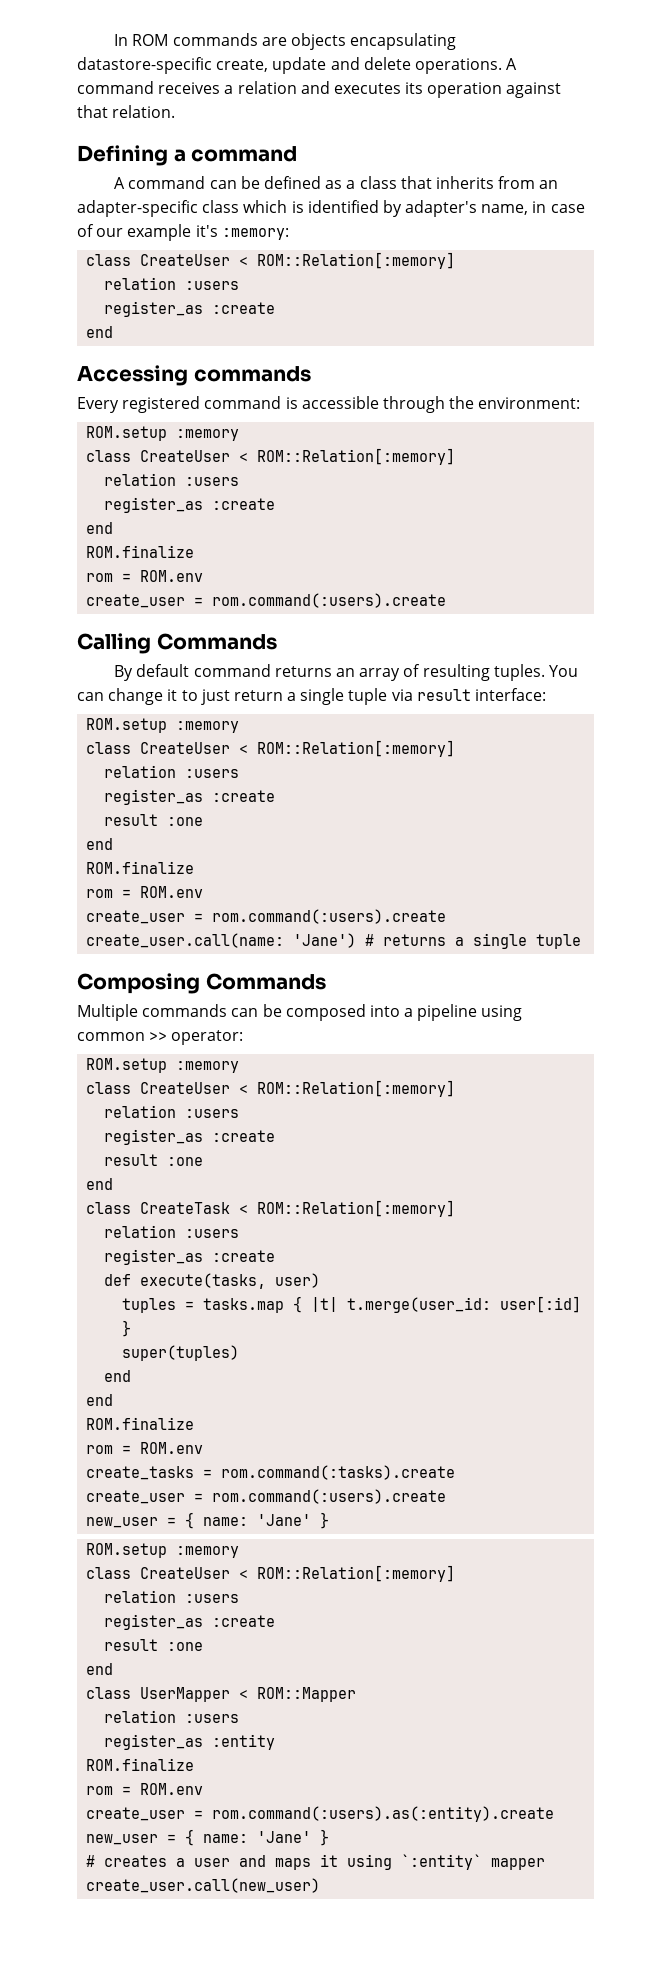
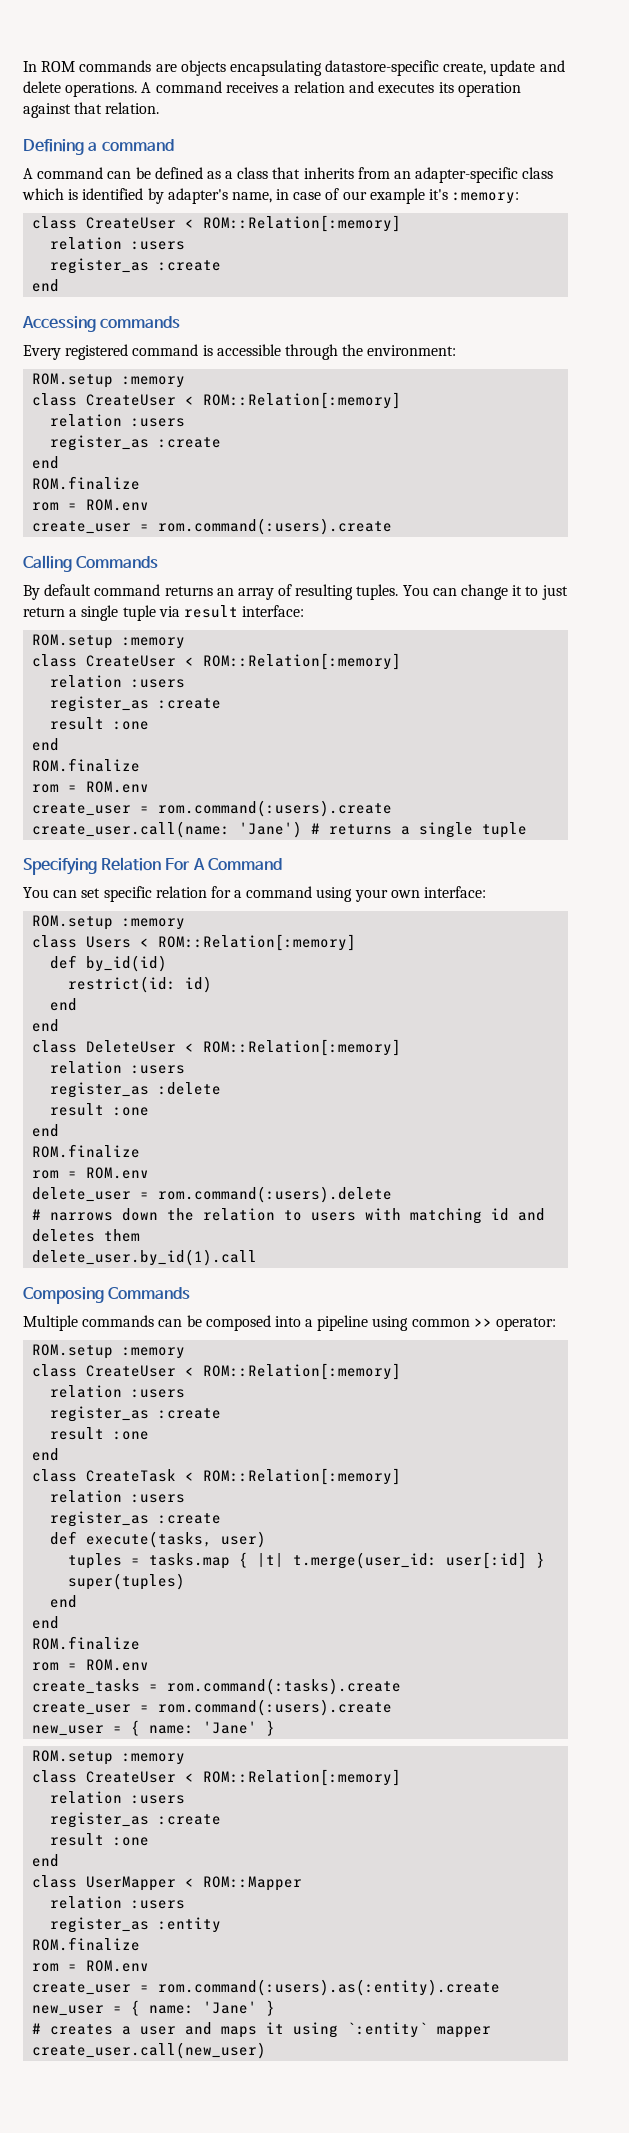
(582, 941) none -> [23,857,282,875] [23,886,487,902] [32,915,186,930] [32,934,357,951] [50,955,168,972] [68,976,213,993] [50,998,78,1011] [32,1019,60,1032] [32,1039,402,1056] [50,1061,186,1074] [50,1082,222,1098] [50,1103,150,1116] [32,1124,60,1137] [32,1144,141,1158] [32,1167,150,1179] [32,1186,393,1203] [32,1208,546,1224] [32,1229,141,1242] [32,1249,258,1266] // Specifying Relation For A Command // You can set specific relation for a command using your own interface: // ROM.setup :memory // class Users < ROM::Relation[:memory] // def by_id(id) // restrict(id: id) // end // end // class DeleteUser < ROM::Relation[:memory] // relation :users // register_as :delete // result :one // end // ROM.finalize // rom = ROM.env // delete_user = rom.command(:users).delete // # narrows down the relation to users with matching id and deletes them // delete_user.by_id(1).call

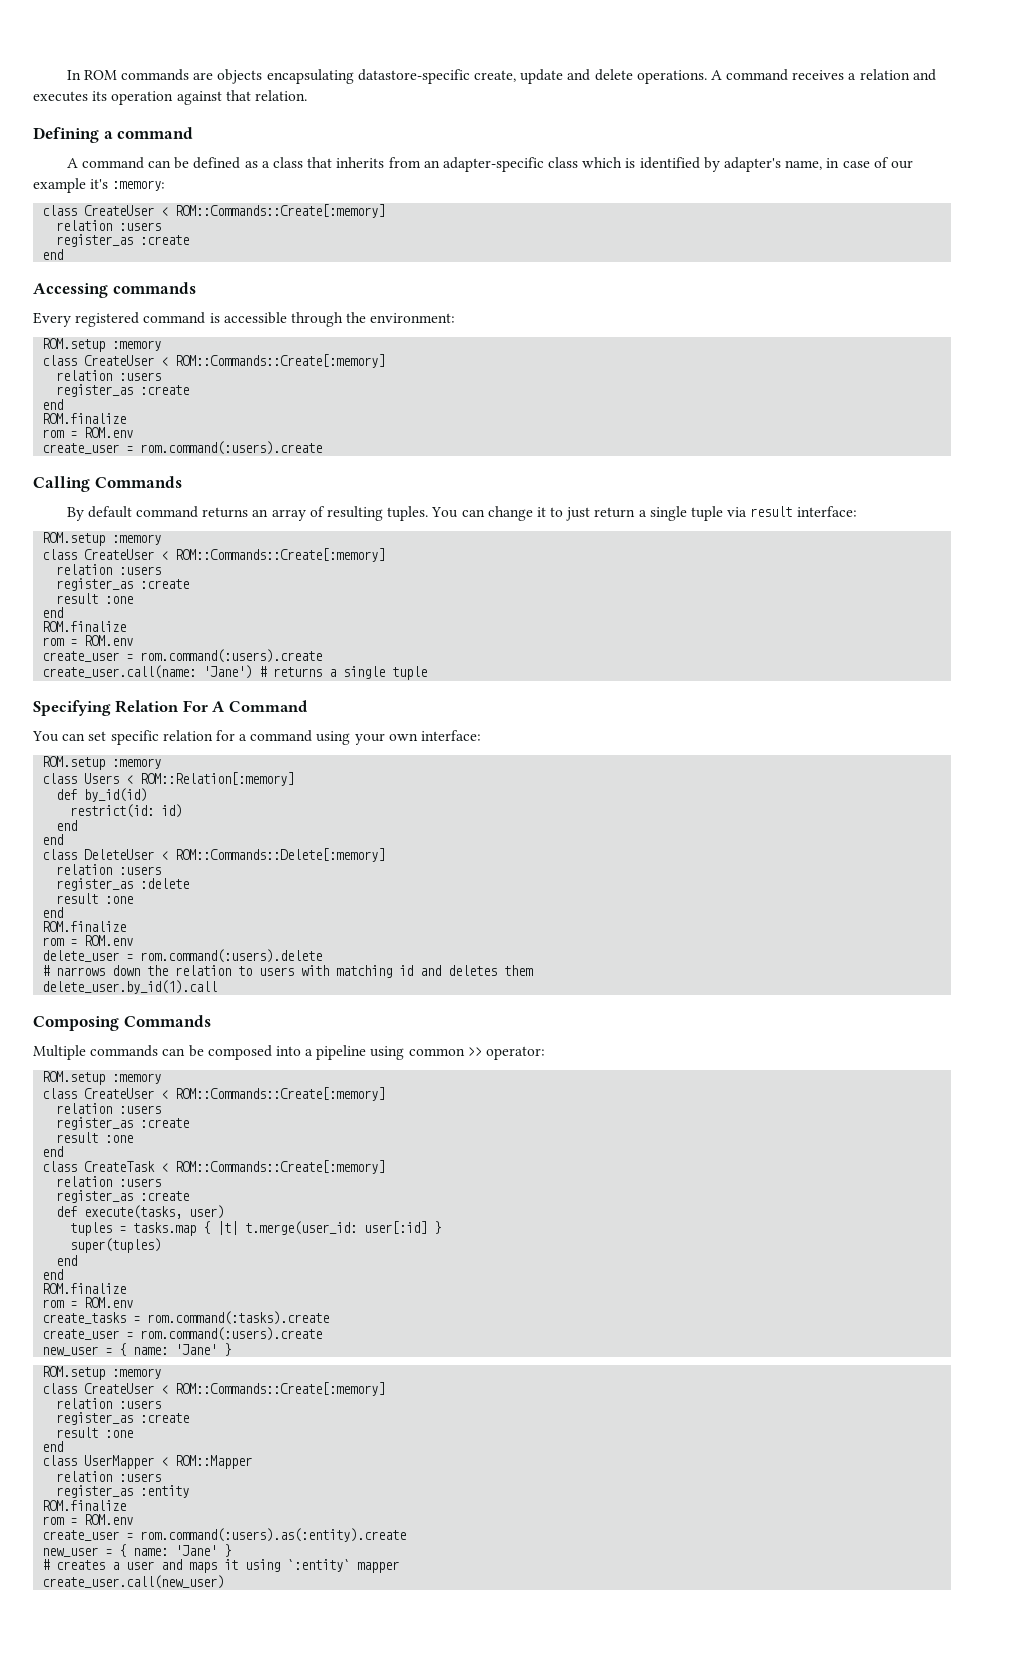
[203,215,402,232] ROM::Relation[:memory] -> [175,204,386,218] ROM::Commands::Create[:memory]
[203,392,402,409] ROM::Relation[:memory] -> [175,354,386,368] ROM::Commands::Create[:memory]
[203,653,402,670] ROM::Relation[:memory] -> [175,548,386,562] ROM::Commands::Create[:memory]
[203,1039,402,1056] ROM::Relation[:memory] -> [175,848,386,862] ROM::Commands::Delete[:memory]
[203,1363,402,1380] ROM::Relation[:memory] -> [175,1087,386,1101] ROM::Commands::Create[:memory]
[203,1468,402,1485] ROM::Relation[:memory] -> [175,1160,386,1174] ROM::Commands::Create[:memory]
[203,1769,402,1786] ROM::Relation[:memory] -> [175,1382,386,1396] ROM::Commands::Create[:memory]

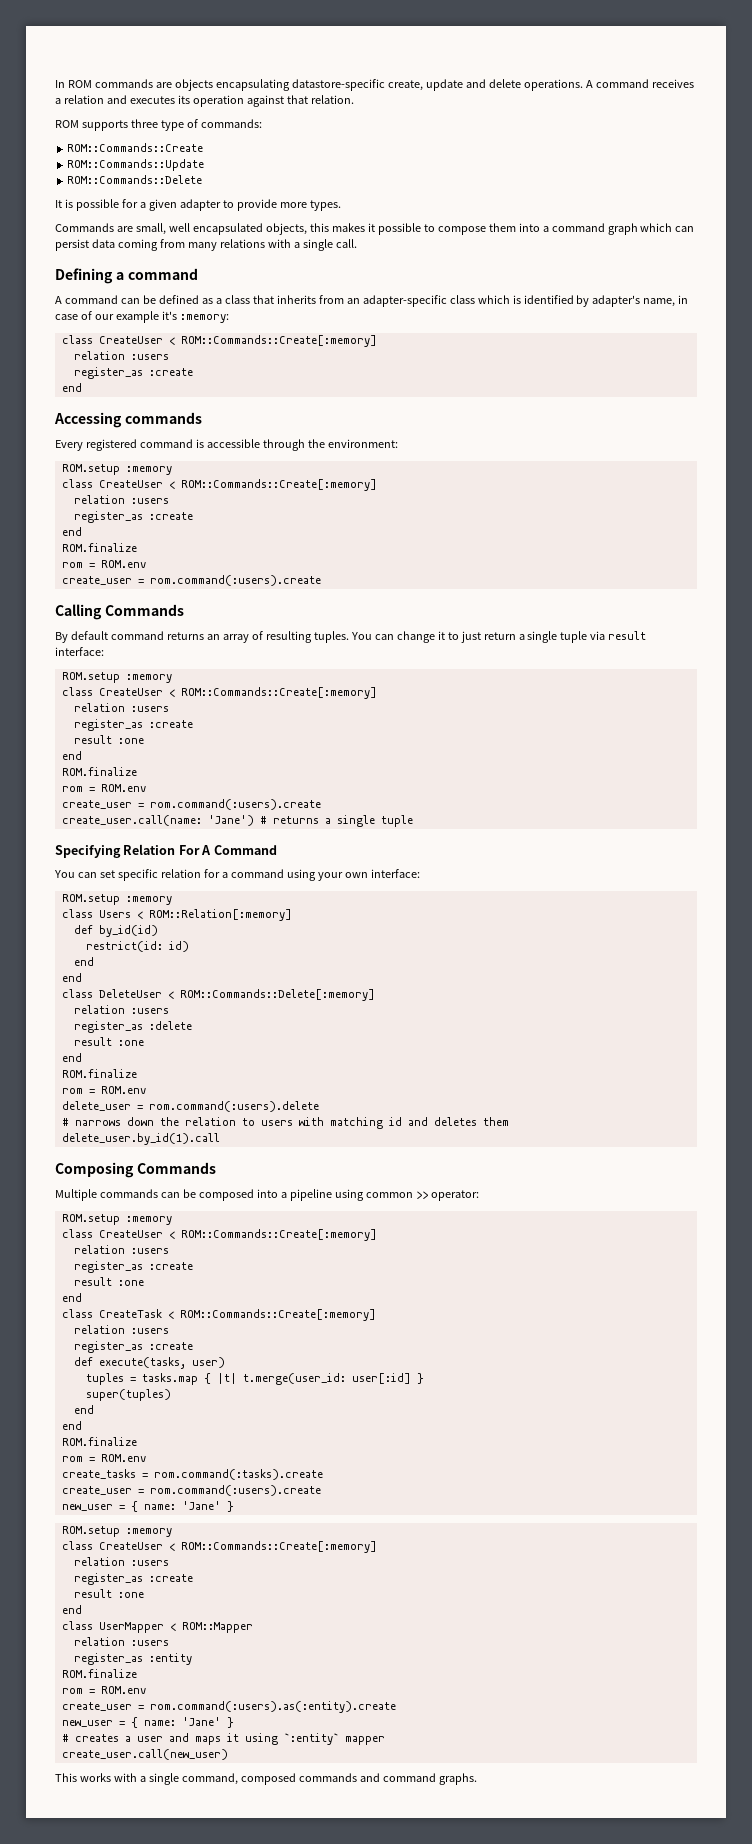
(307, 95) none -> [55,119,262,131] [67,143,204,152] [67,159,205,171] [67,175,203,184] [55,199,341,211] [55,223,695,235] [55,239,357,251] // ROM supports three type of commands: // ROM::Commands::Create // ROM::Commands::Update // ROM::Commands::Delete // It is possible for a given adapter to provide more types. // Commands are small, well encapsulated objects, this makes it possible to compose them into a command graph which can persist data coming from many relations with a single call.
(225, 1582) none -> [55,1773,477,1785] // This works with a single command, composed commands and command graphs.

